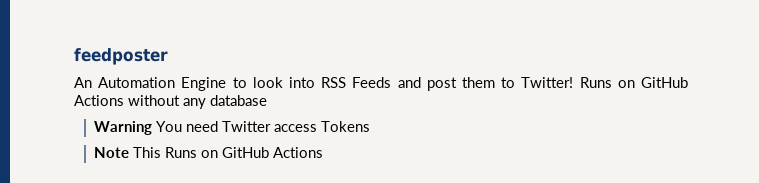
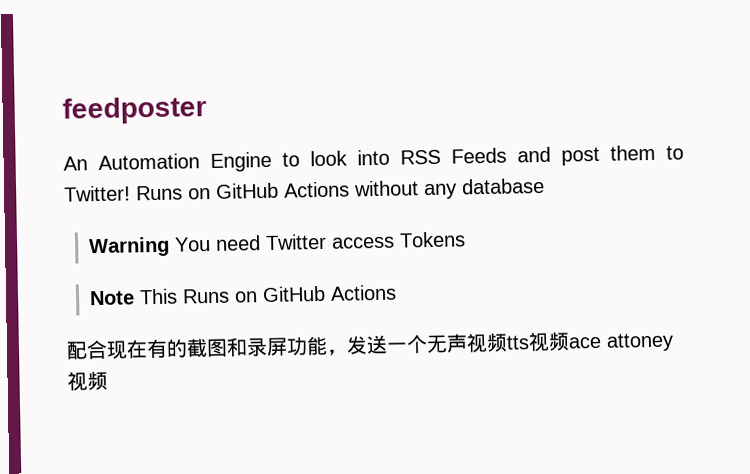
(323, 152) none -> [66,331,674,360] [67,370,108,392] // 配合现在有的截图和录屏功能，发送一个无声视频tts视频ace attoney视频

